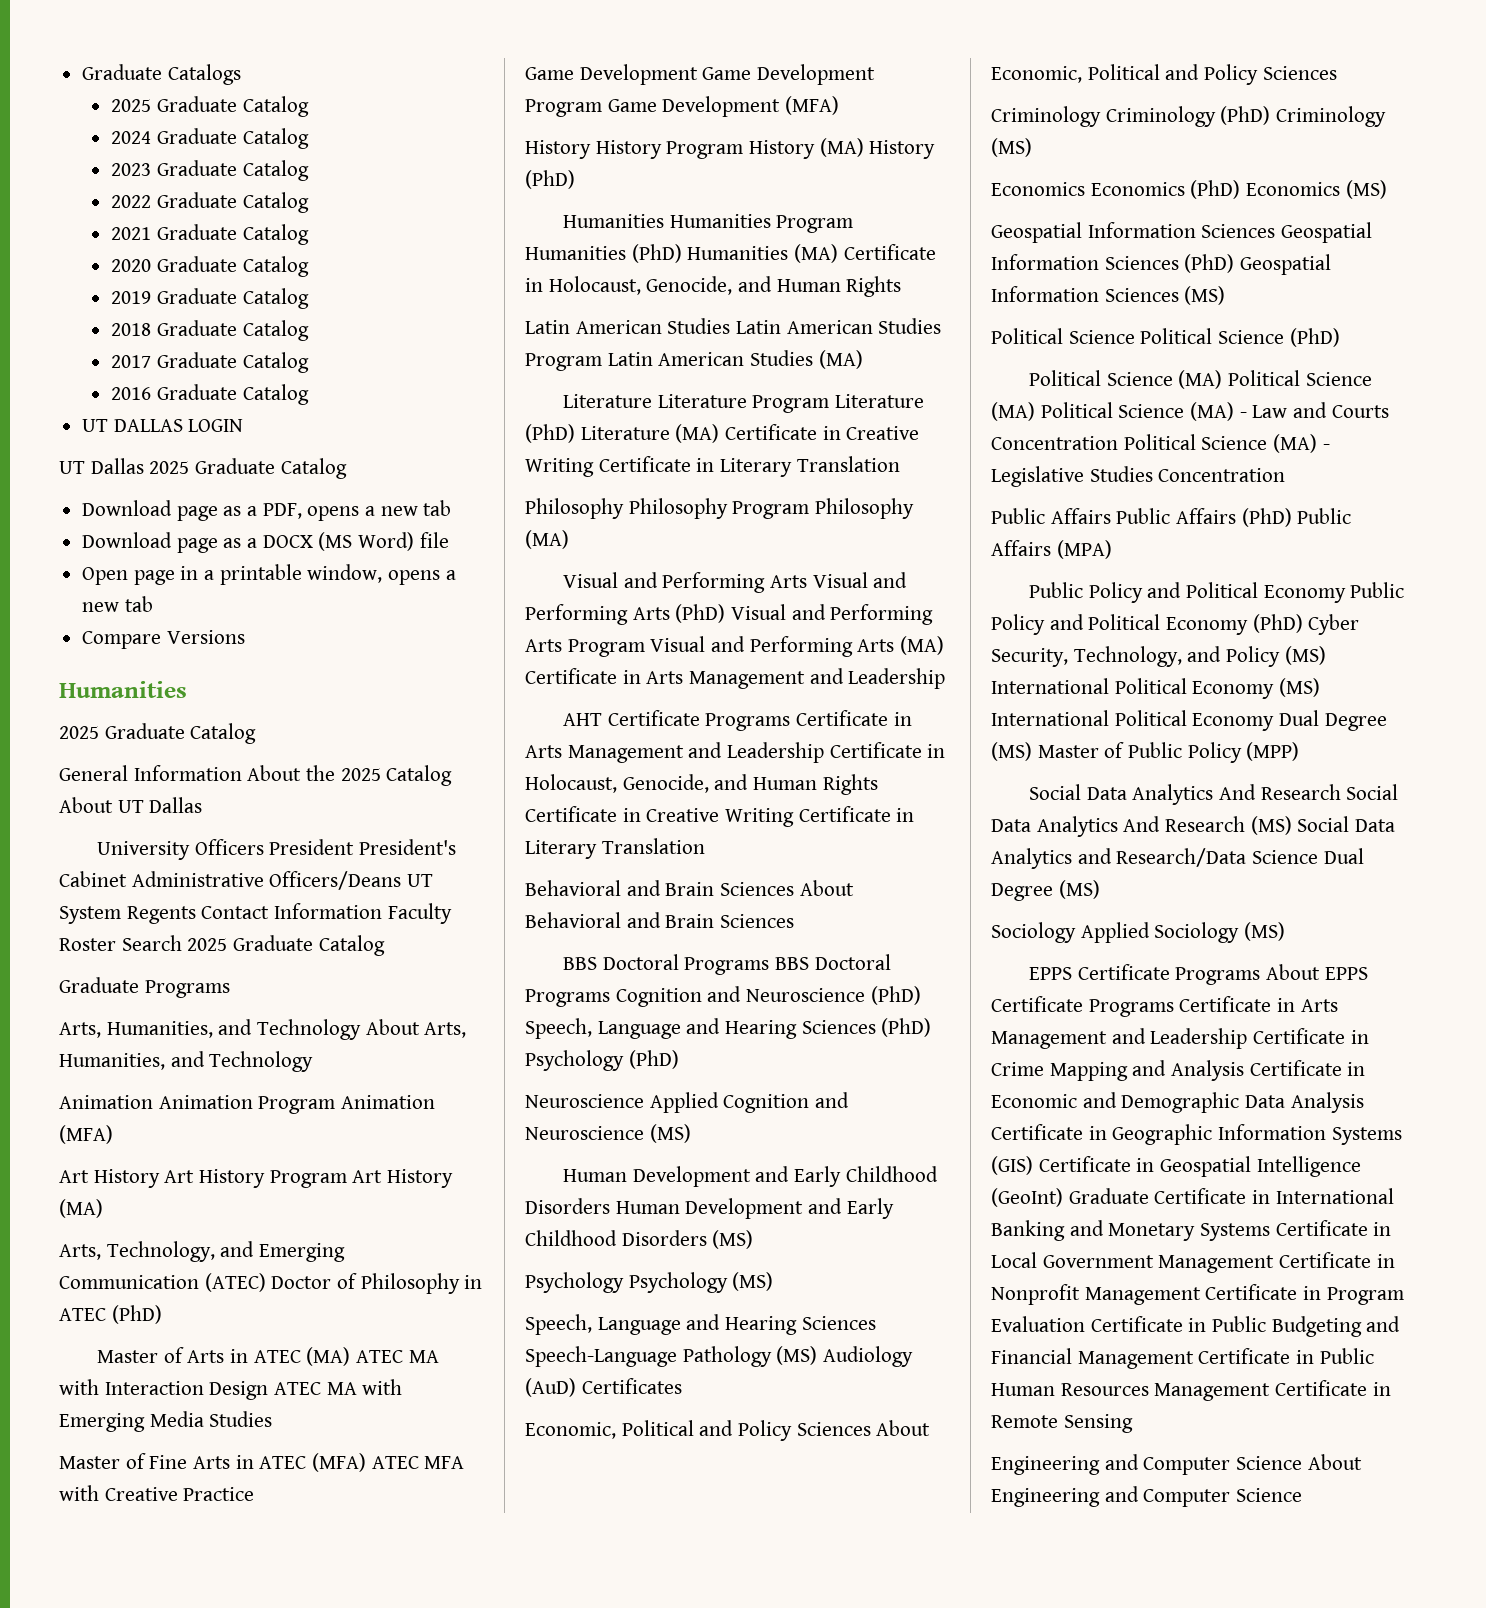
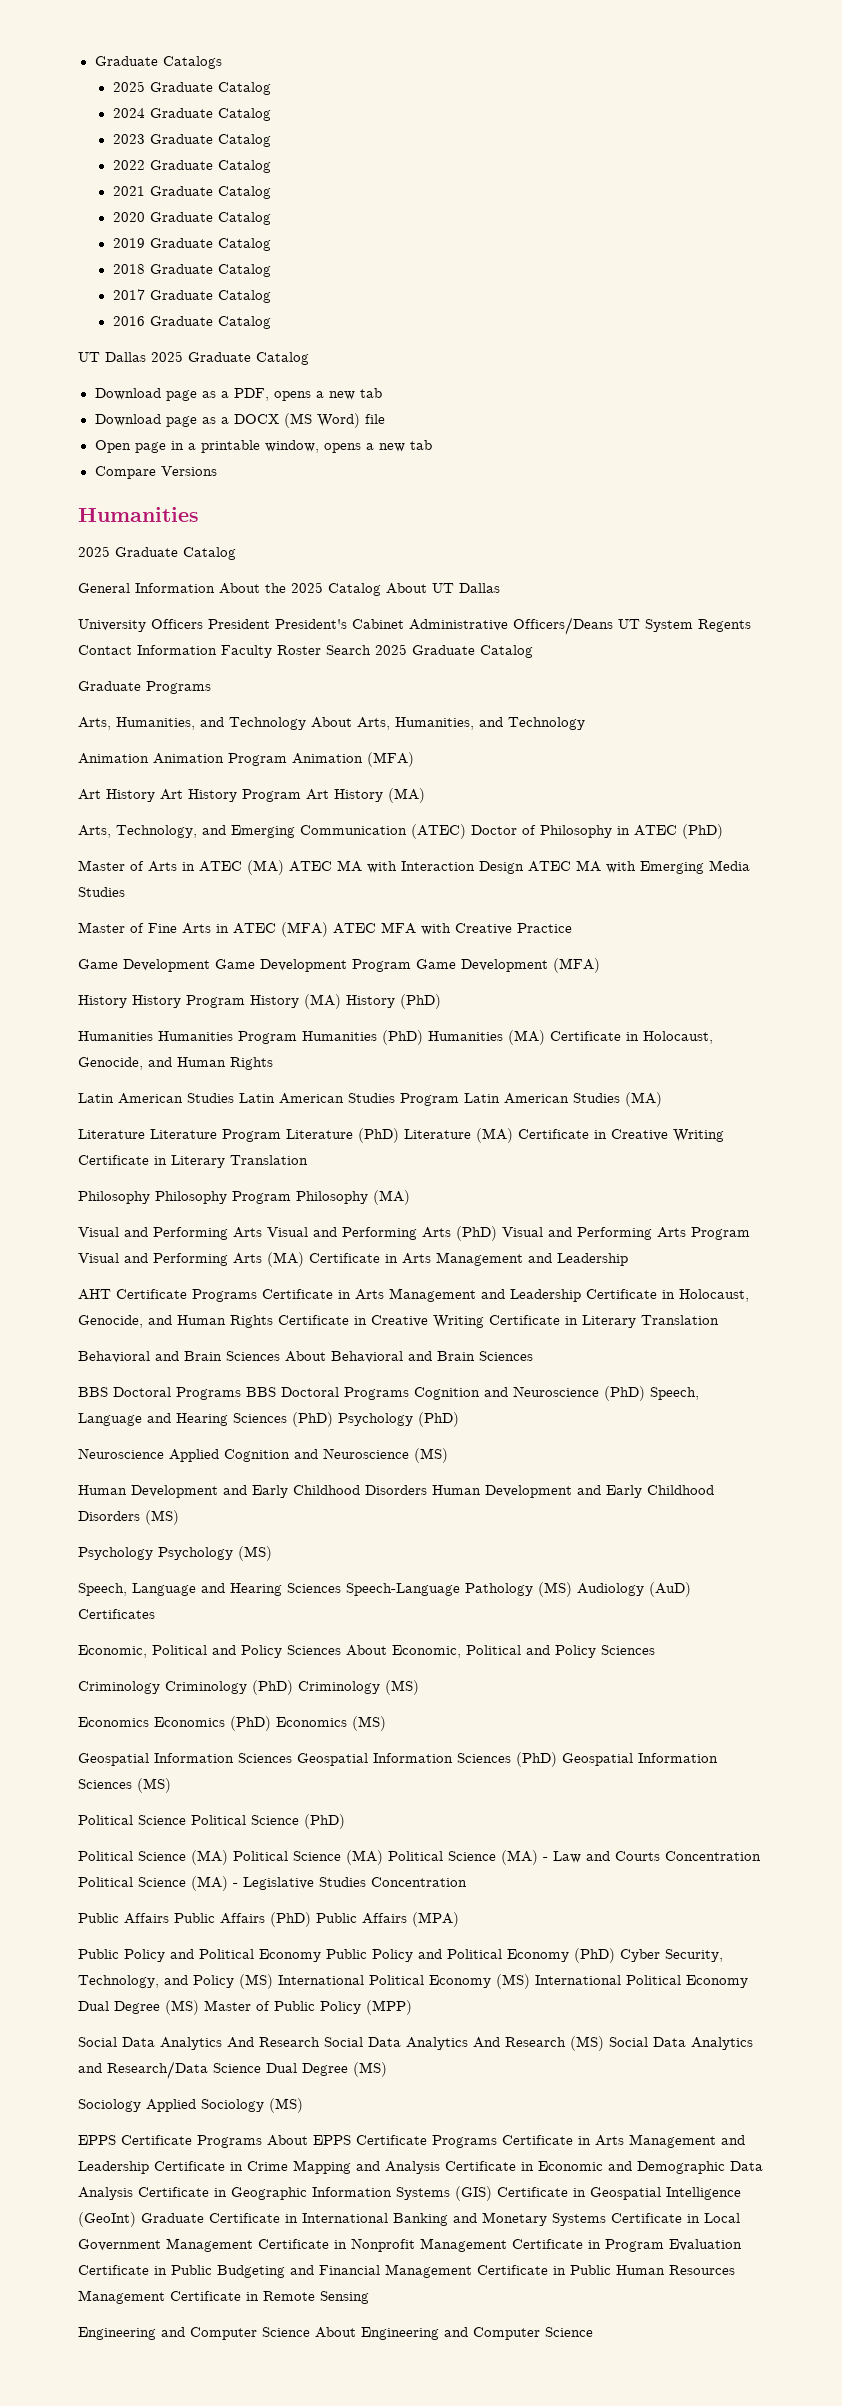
[82,419,244,432] // UT DALLAS LOGIN -> (271, 322) none

